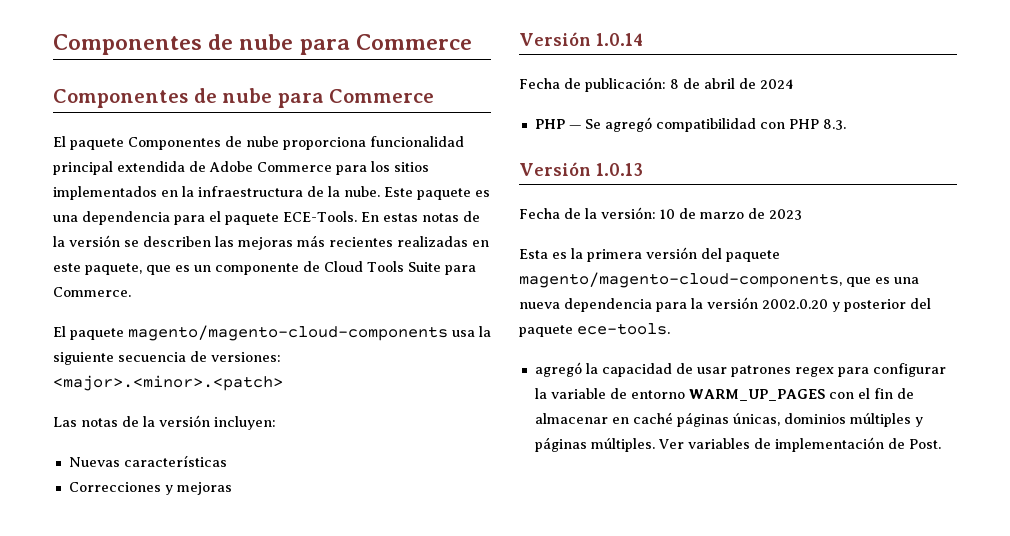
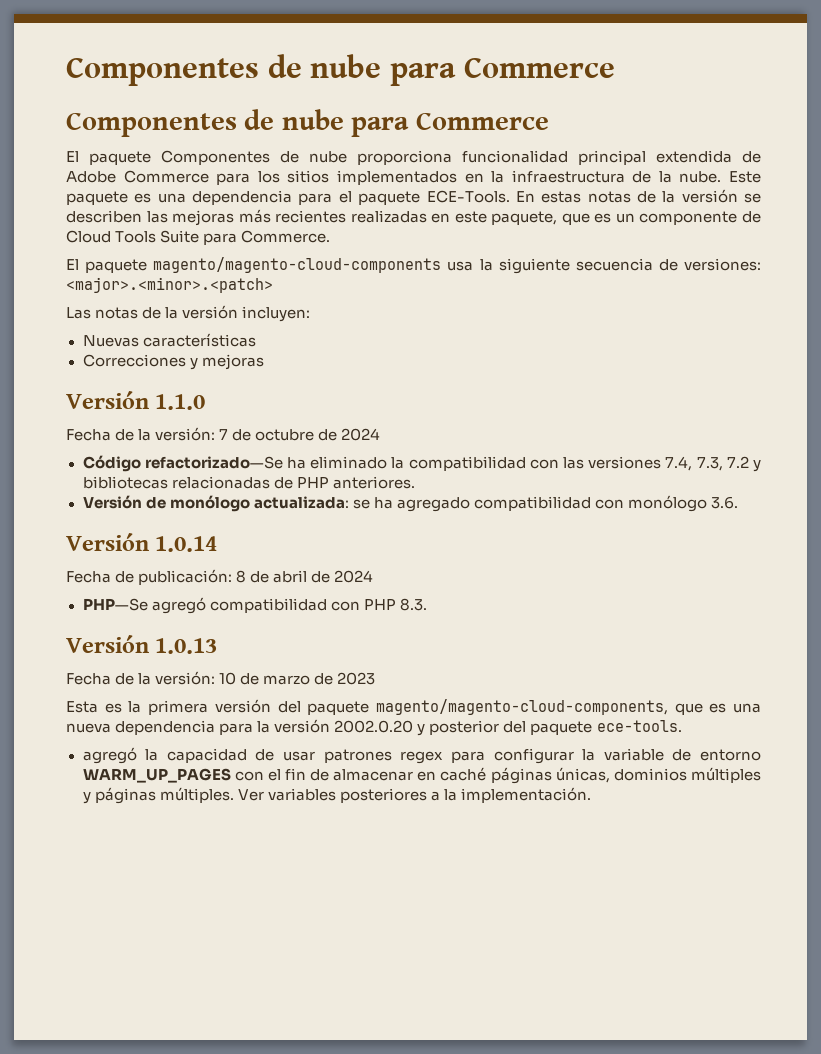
(232, 488) none -> [66,391,206,410] [66,427,381,441] [82,455,762,472] [82,476,415,489] [82,495,738,512] // Versión 1.1.0 // Fecha de la versión: 7 de octubre de 2024 // Código refactorizado—Se ha eliminado la compatibilidad con las versiones 7.4, 7.3, 7.2 y bibliotecas relacionadas de PHP anteriores. // Versión de monólogo actualizada: se ha agregado compatibilidad con monólogo 3.6.
[534,119,601,129] PHP — Se -> [82,598,148,611] PHP—Se
[753,437,941,452] de implementación de Post. -> [339,787,591,803] posteriores a la implementación.

